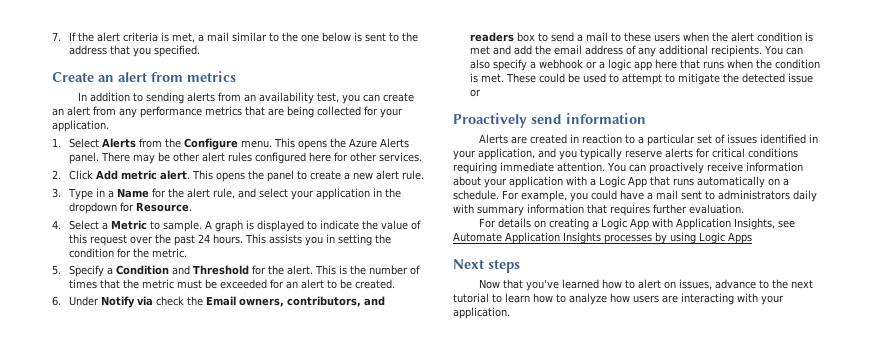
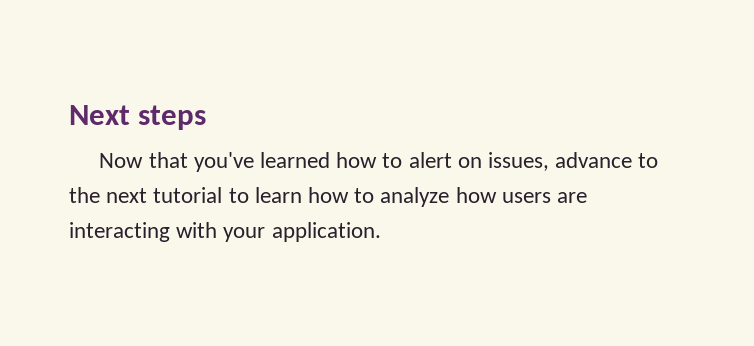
[52,32,419,43] [69,45,201,57] [52,71,236,82] [78,92,415,104] [52,106,403,118] [52,120,109,132] [52,138,410,150] [69,152,423,164] [52,170,425,182] [52,188,402,200] [69,202,193,214] [52,220,422,232] [69,234,392,246] [69,248,188,258] [52,265,421,277] [69,279,396,289] [52,296,386,308] [470,32,814,42] [470,45,804,57] [470,59,821,71] [470,73,814,85] [470,89,482,97] [453,113,646,128] [479,134,819,146] [453,148,798,160] [453,162,803,174] [453,176,789,188] [453,190,817,202] [453,204,744,216] [479,218,796,230] [453,232,752,244] 7. If the alert criteria is met, a mail similar to the one below is sent to the address that you specified. // Create an alert from metrics // In addition to sending alerts from an availability test, you can create an alert from any performance metrics that are being collected for your application. // 1. Select Alerts from the Configure menu. This opens the Azure Alerts panel. There may be other alert rules configured here for other services. // 2. Click Add metric alert. This opens the panel to create a new alert rule. // 3. Type in a Name for the alert rule, and select your application in the dropdown for Resource. // 4. Select a Metric to sample. A graph is displayed to indicate the value of this request over the past 24 hours. This assists you in setting the condition for the metric. // 5. Specify a Condition and Threshold for the alert. This is the number of times that the metric must be exceeded for an alert to be created. // 6. Under Notify via check the Email owners, contributors, and readers box to send a mail to these users when the alert condition is met and add the email address of any additional recipients. You can also specify a webhook or a logic app here that runs when the condition is met. These could be used to attempt to mitigate the detected issue or // Proactively send information // Alerts are created in reaction to a particular set of issues identified in your application, and you typically reserve alerts for critical conditions requiring immediate attention. You can proactively receive information about your application with a Logic App that runs automatically on a schedule. For example, you could have a mail sent to administrators daily with summary information that requires further evaluation. // For details on creating a Logic App with Application Insights, see Automate Application Insights processes by using Logic Apps // -> (69, 115) none

